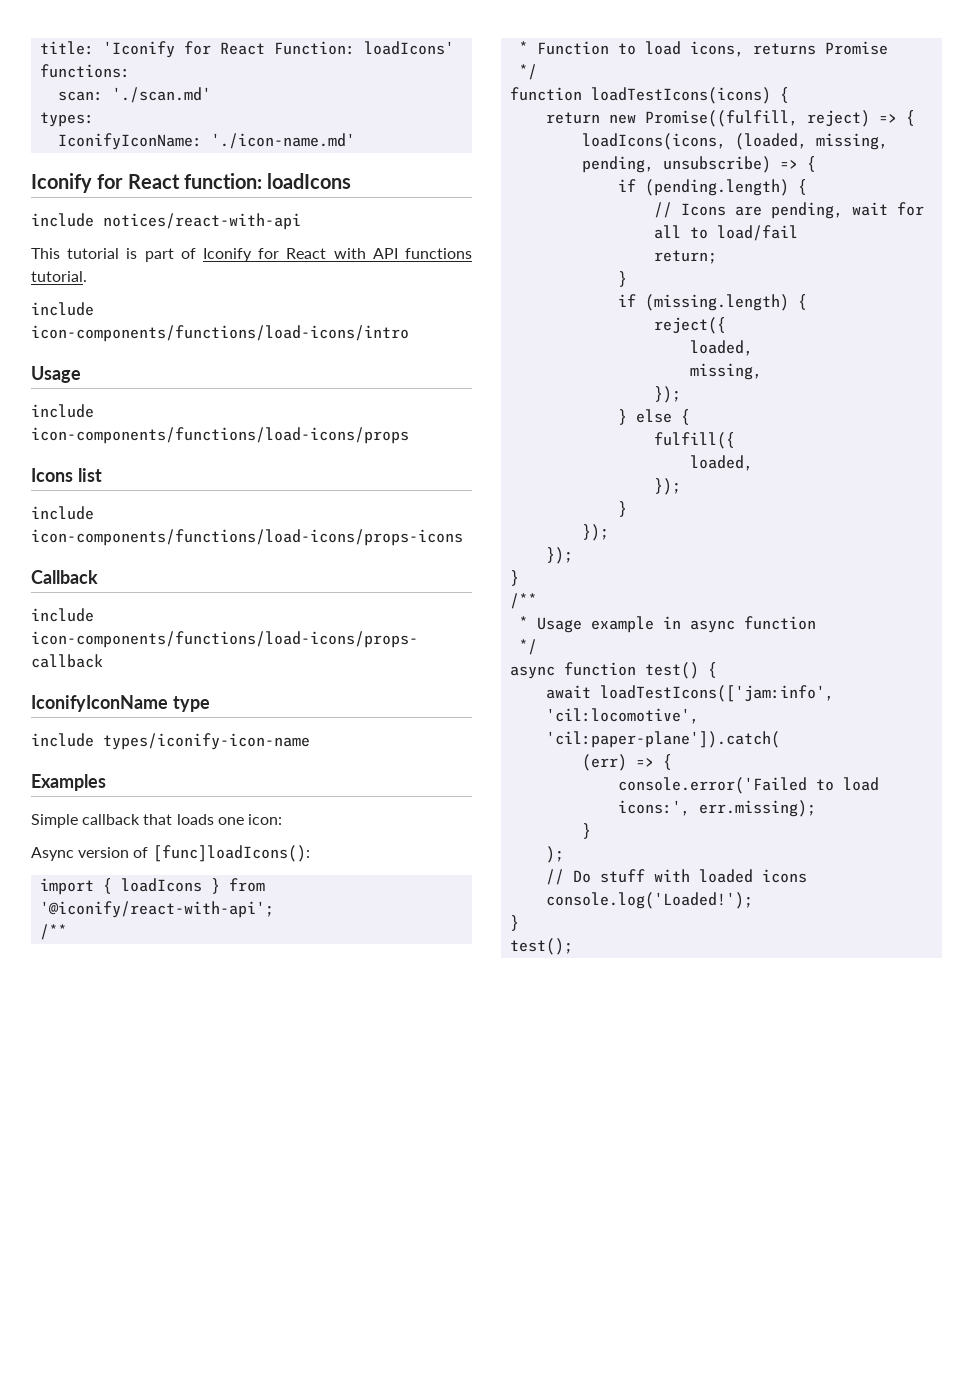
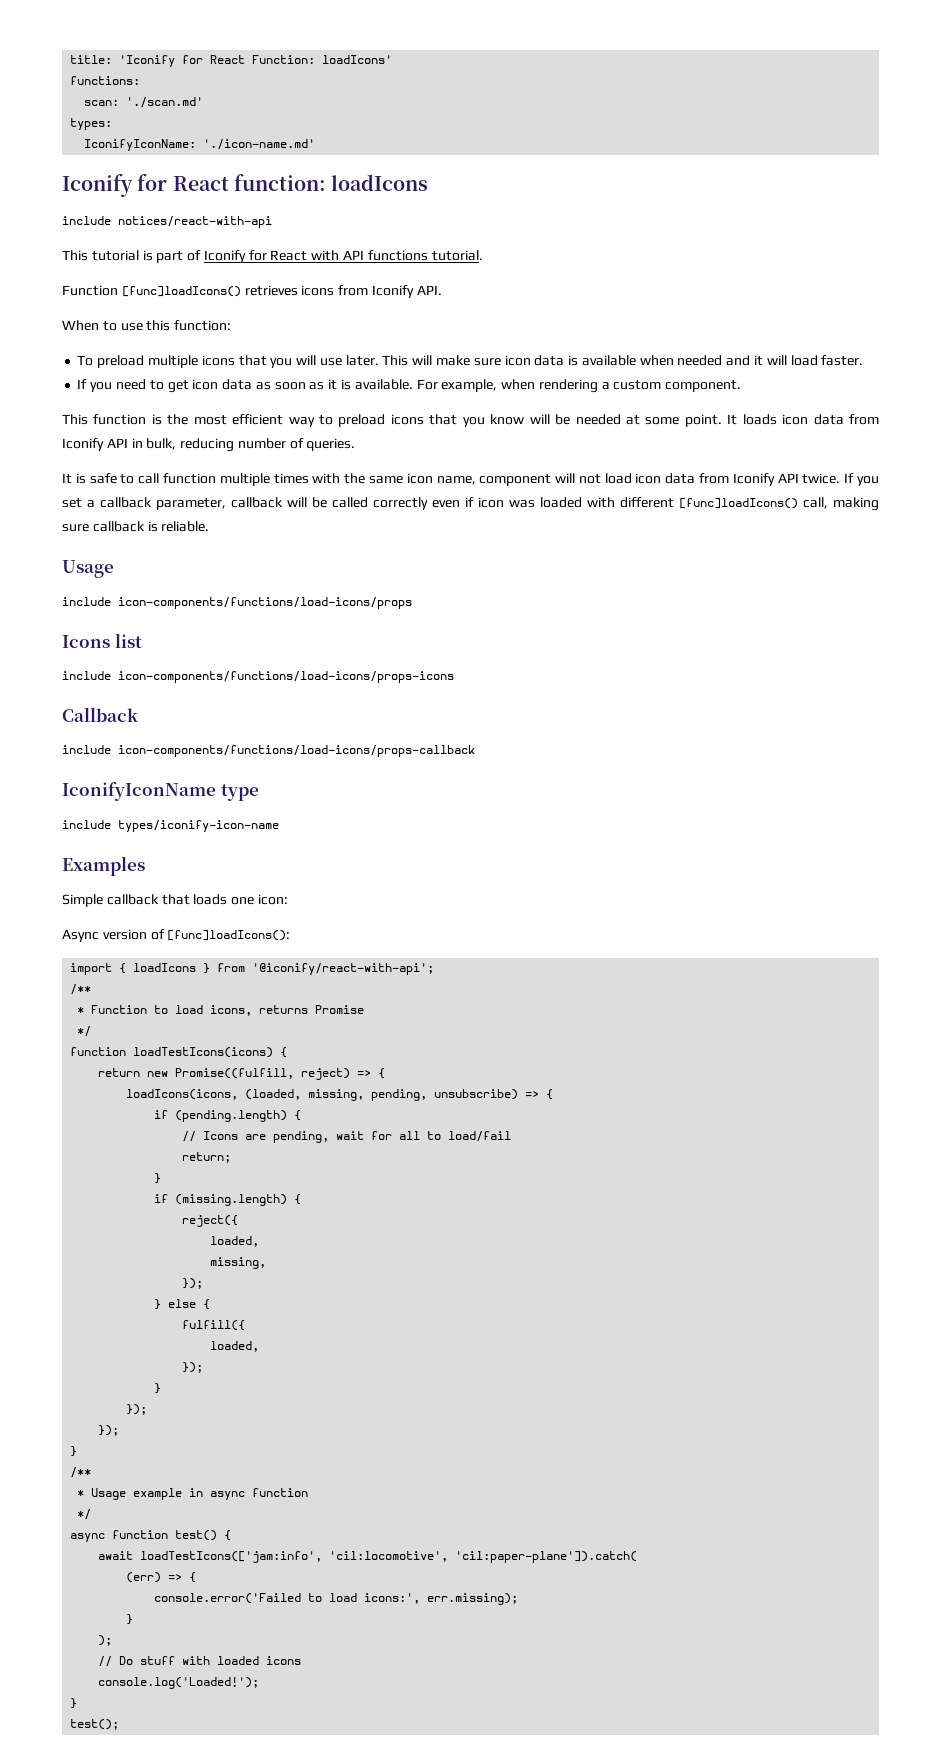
[31,302,94,316] [31,325,409,342] include icon-components/functions/load-icons/intro -> [62,285,442,298] [62,320,232,331] [77,355,864,368] [77,379,742,393] [62,414,879,427] [62,438,356,452] [62,473,879,486] [62,497,879,511] [62,521,210,532] Function [func]loadIcons() retrieves icons from Iconify API. // When to use this function: // To preload multiple icons that you will use later. This will make sure icon data is available when needed and it will load faster. // If you need to get icon data as soon as it is available. For example, when rendering a custom component. // This function is the most efficient way to preload icons that you know will be needed at some point. It loads icon data from Iconify API in bulk, reducing number of queries. // It is safe to call function multiple times with the same icon name, component will not load icon data from Iconify API twice. If you set a callback parameter, callback will be called correctly even if icon was loaded with different [func]loadIcons() call, making sure callback is reliable.

